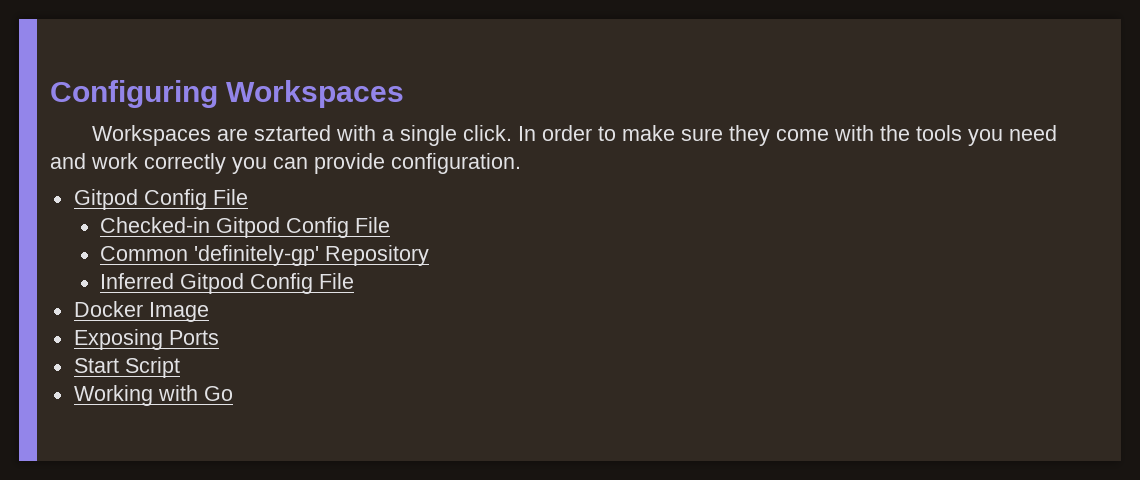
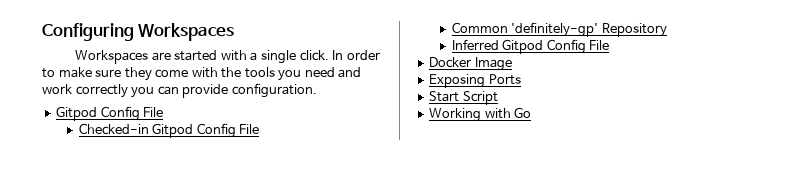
[253,125,331,141] sztarted -> [174,50,218,61] started

